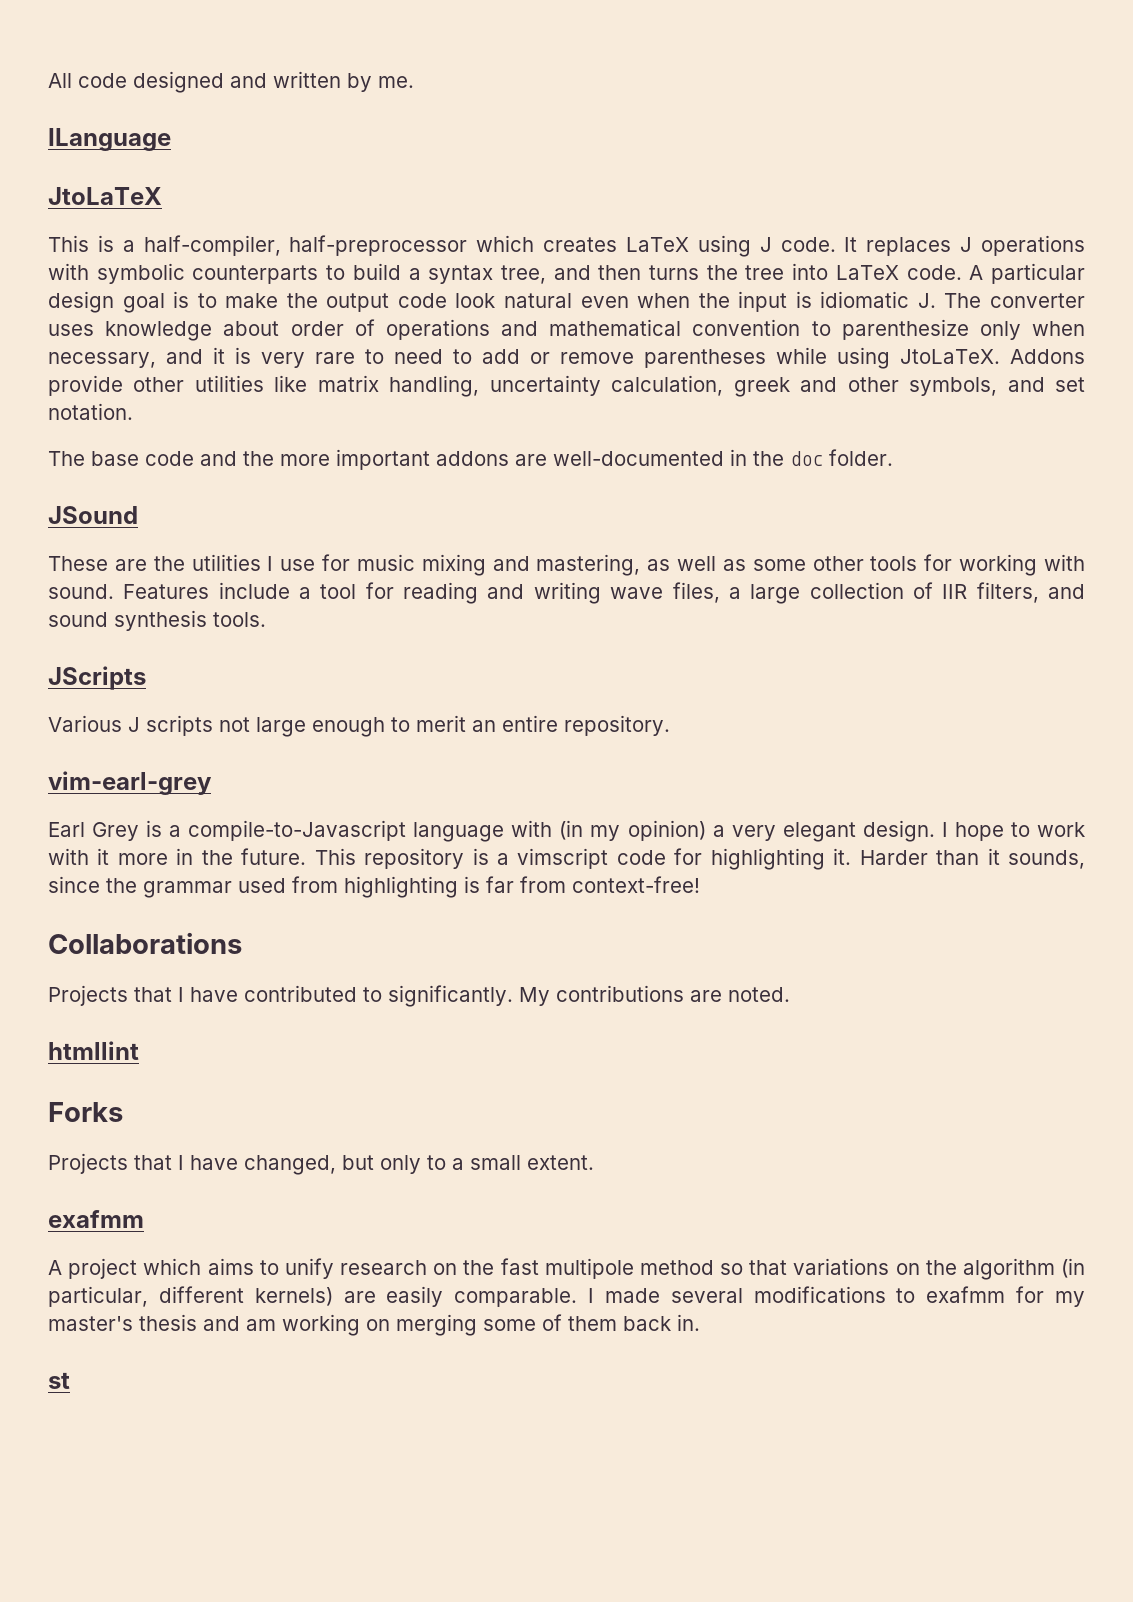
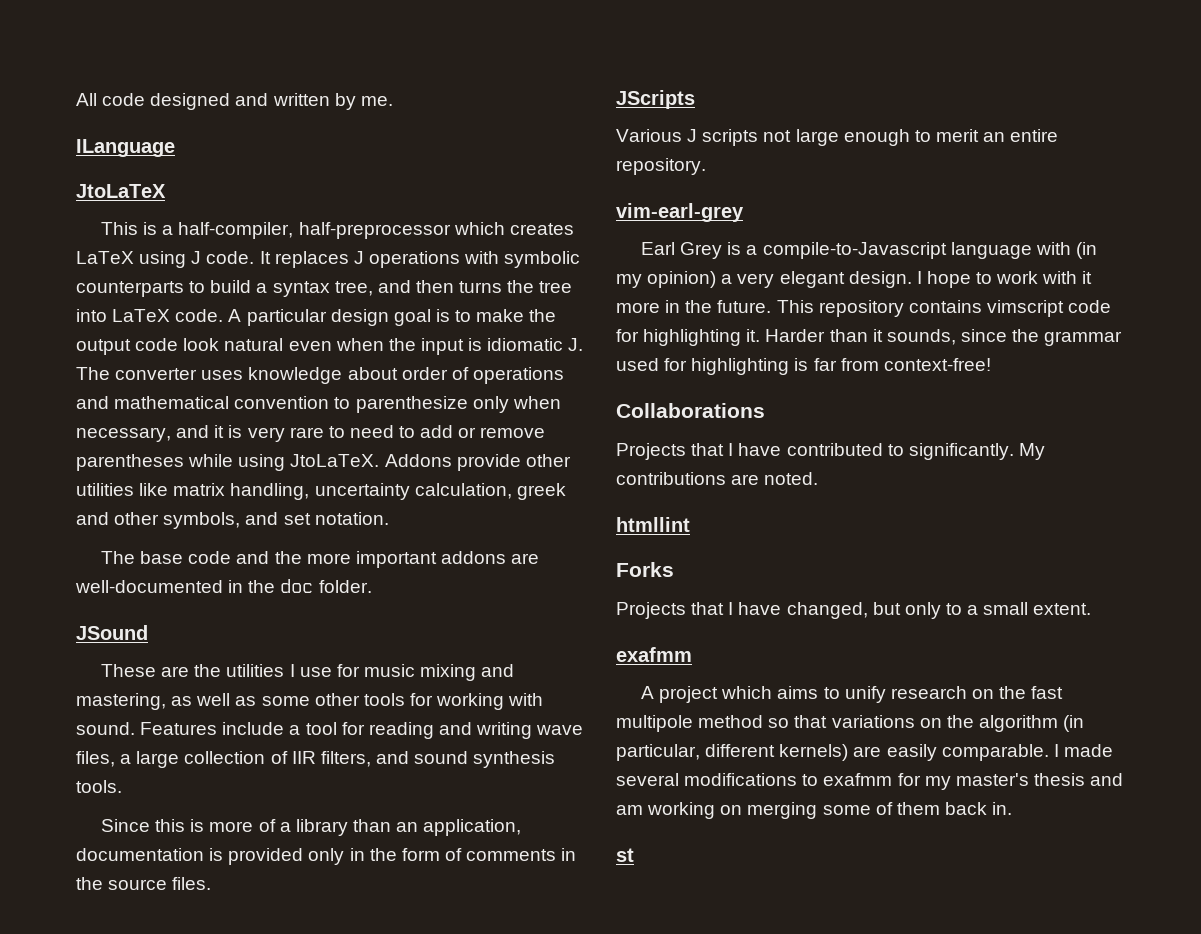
(266, 619) none -> [100,819,522,836] [76,848,577,865] [76,877,212,890] // Since this is more of a library than an application, documentation is provided only in the form of comments in the source files.
[472,848,510,865] is a -> [908,300,982,313] contains
[292,876,338,893] from -> [664,358,688,371] for

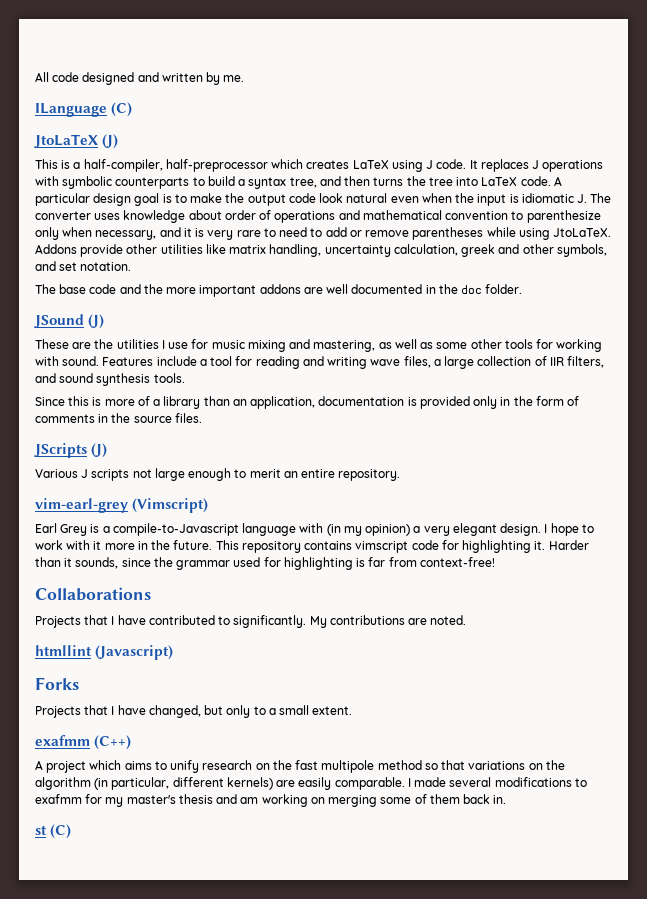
(175, 148) none -> [111,102,133,117] (C)
(166, 191) none -> [102,134,119,149] (J)
[75,580,223,593] well-documented -> [326,284,423,294] well documented
(148, 632) none -> [88,314,105,329] (J)
(695, 99) none -> [91,443,108,458] (J)
(744, 212) none -> [132,498,209,513] (Vimscript)
(690, 524) none -> [95,645,174,660] (Javascript)
(692, 654) none -> [94,735,132,750] (C++)
(634, 855) none -> [50,824,72,839] (C)

